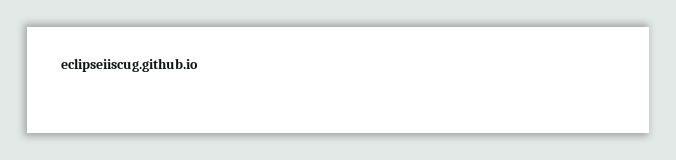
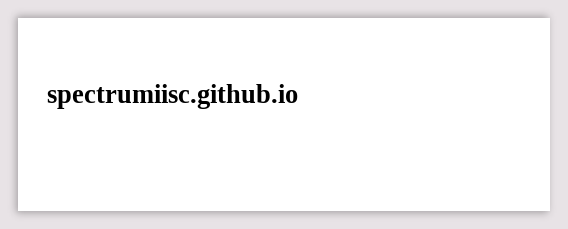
[61,58,198,72] eclipseiiscug.github.io -> [47,84,298,109] spectrumiisc.github.io

